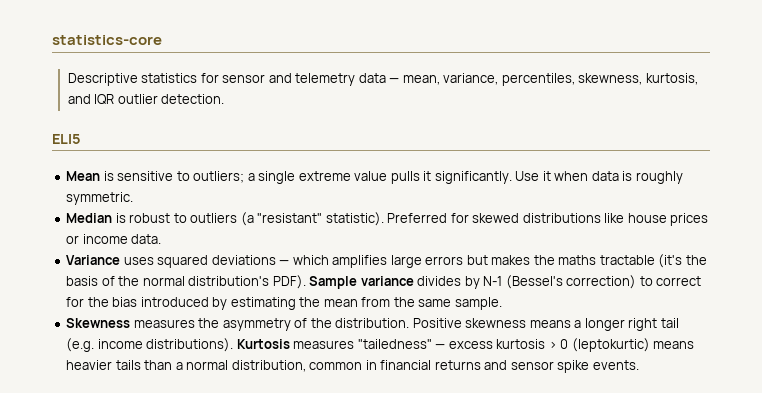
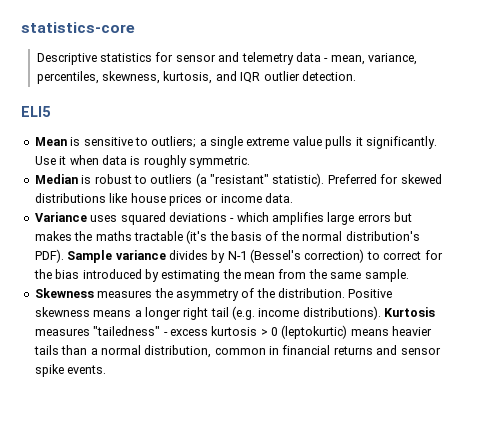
[389,78,400,83] — -> [324,58,329,62] -
[279,260,290,265] — -> [230,218,235,222] -
[435,344,446,349] — -> [163,332,168,336] -

